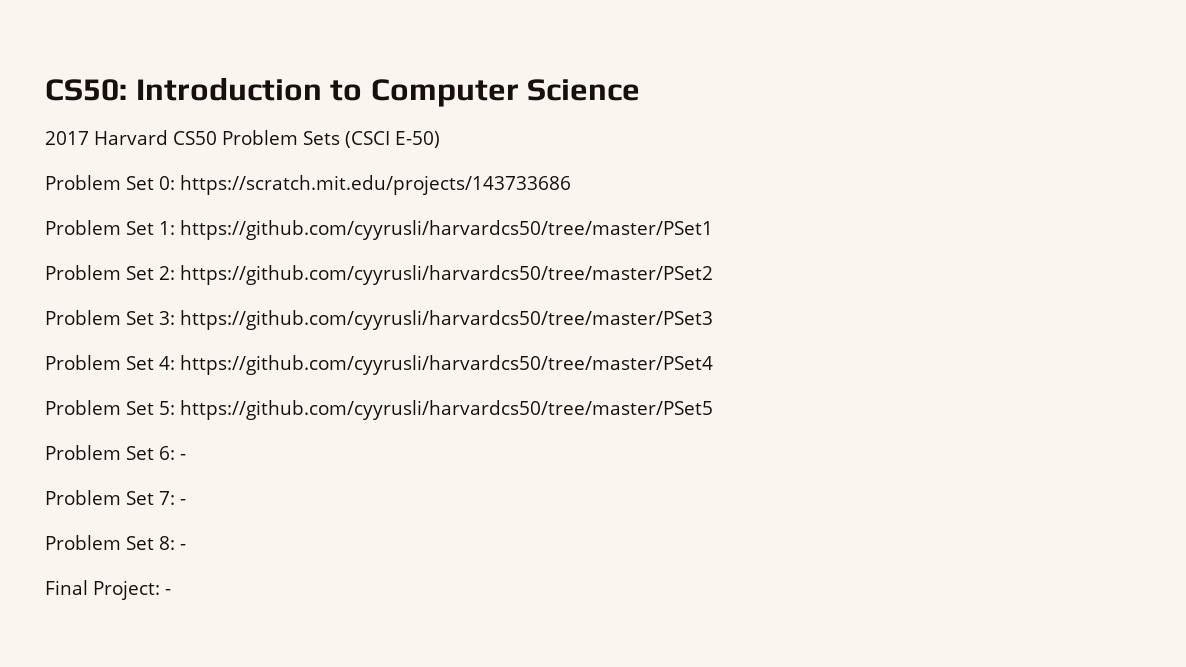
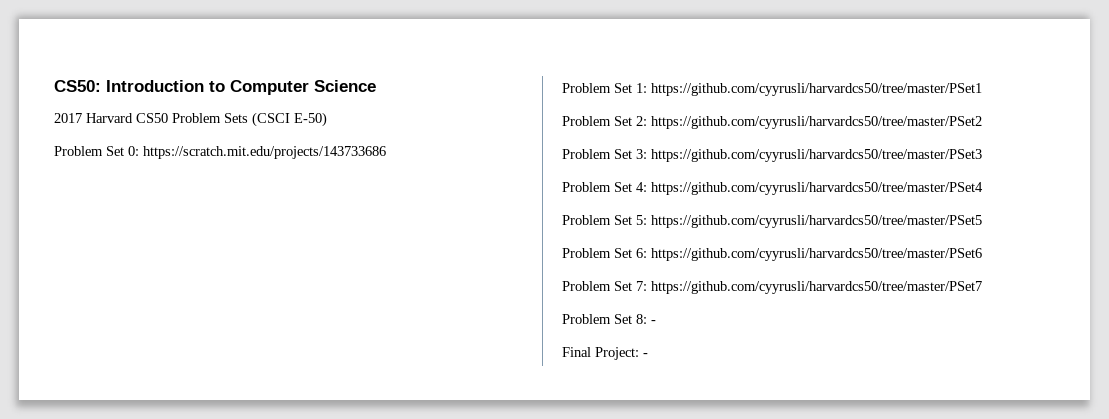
[180,454,186,460] - -> [651,248,982,261] https://github.com/cyyrusli/harvardcs50/tree/master/PSet6
[180,499,186,505] - -> [651,281,982,294] https://github.com/cyyrusli/harvardcs50/tree/master/PSet7

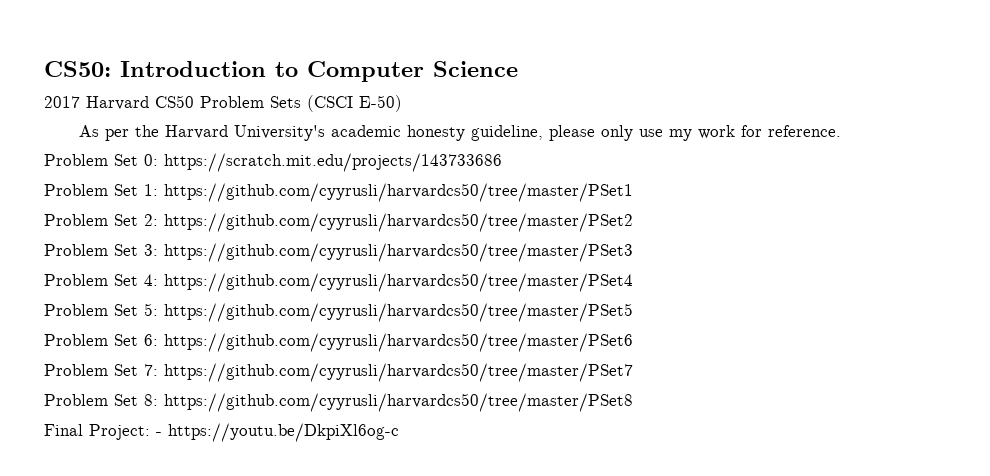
(327, 119) none -> [78,125,841,141] // As per the Harvard University's academic honesty guideline, please only use my work for reference.
[651,320,656,324] - -> [164,393,633,412] https://github.com/cyyrusli/harvardcs50/tree/master/PSet8
(648, 355) none -> [168,423,399,442] https://youtu.be/DkpiXl6og-c

